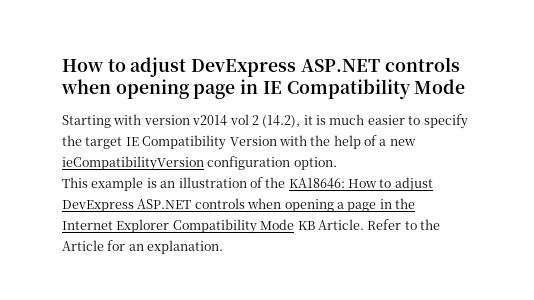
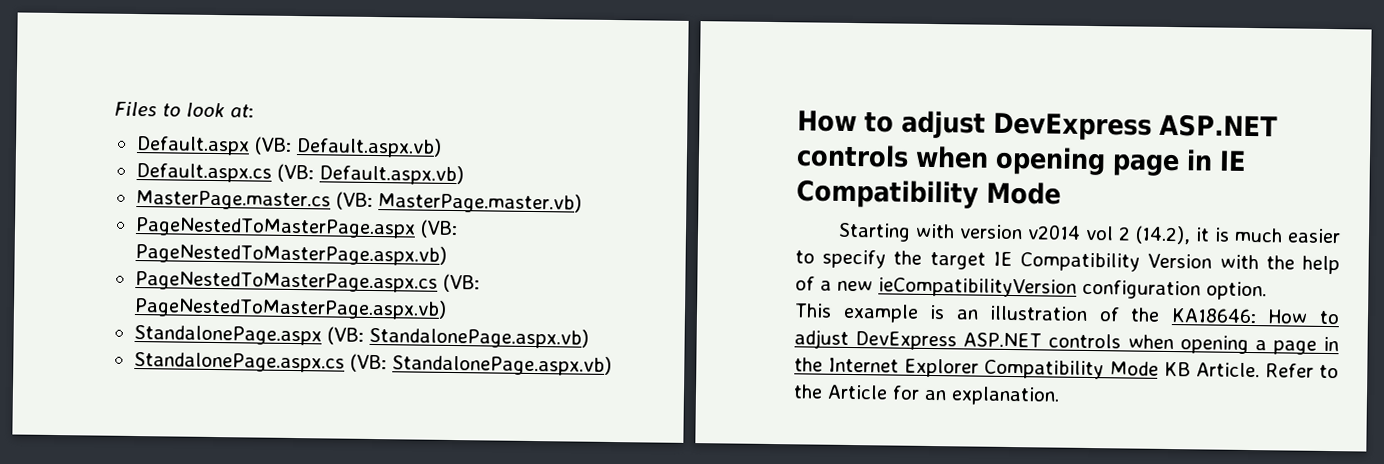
(62, 65) none -> [114,101,254,118] [135,136,442,158] [135,163,464,186] [135,190,582,214] [134,217,458,239] [134,242,447,266] [134,270,480,293] [133,296,447,320] [133,324,589,349] [133,351,612,376] Files to look at: // Default.aspx (VB: Default.aspx.vb) // Default.aspx.cs (VB: Default.aspx.vb) // MasterPage.master.cs (VB: MasterPage.master.vb) // PageNestedToMasterPage.aspx (VB: PageNestedToMasterPage.aspx.vb) // PageNestedToMasterPage.aspx.cs (VB: PageNestedToMasterPage.aspx.vb) // StandalonePage.aspx (VB: StandalonePage.aspx.vb) // StandalonePage.aspx.cs (VB: StandalonePage.aspx.vb) //

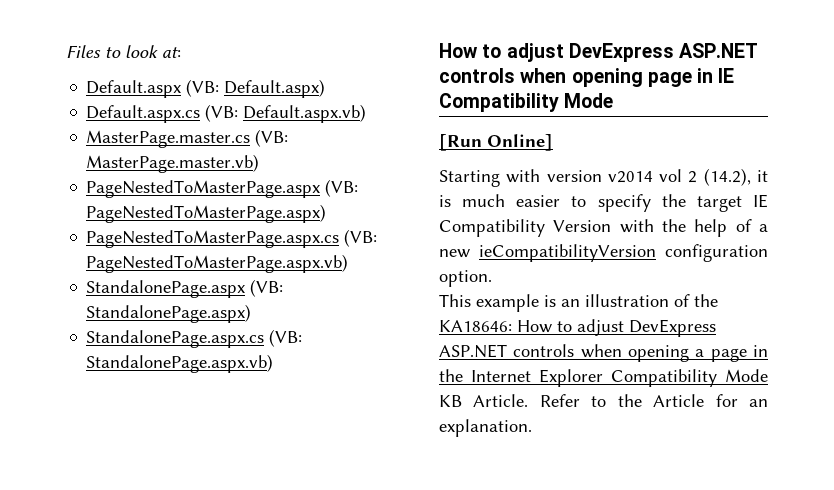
[295,137,442,158] Default.aspx.vb) -> [224,79,326,98] Default.aspx)
[134,242,447,266] PageNestedToMasterPage.aspx.vb) -> [86,204,327,223] PageNestedToMasterPage.aspx)
[368,326,589,349] StandalonePage.aspx.vb) -> [86,304,252,323] StandalonePage.aspx)
(1061, 193) none -> [439,134,553,151] // [Run Online]

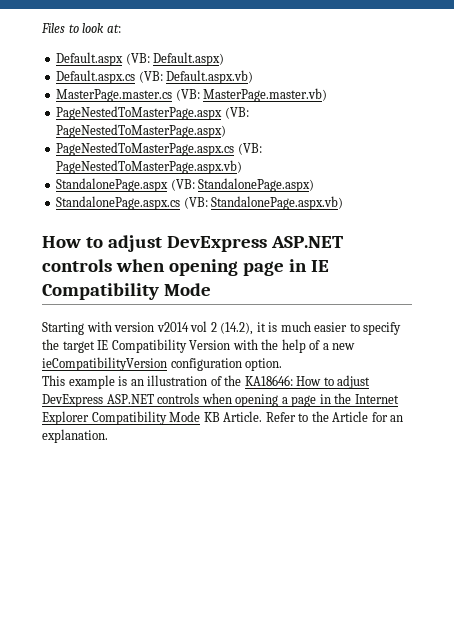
[439,134,553,151] // [Run Online] -> (211, 289) none

